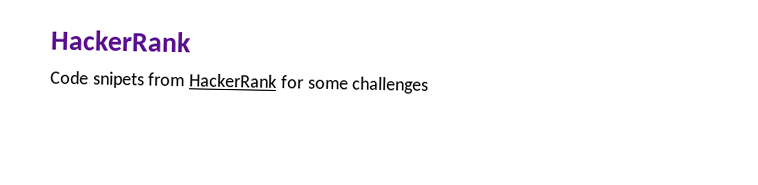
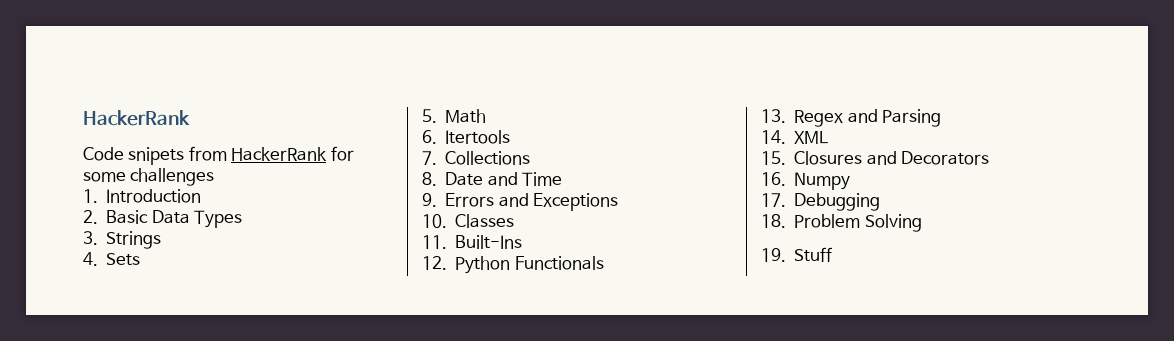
(430, 85) none -> [83,189,202,203] [83,210,243,228] [83,231,162,249] [83,252,141,266] [422,109,487,123] [422,130,511,144] [422,151,531,165] [422,172,563,186] [422,193,619,211] [422,214,515,228] [422,235,523,249] [422,256,604,274] [761,109,942,127] [761,130,829,144] [761,151,990,165] [761,172,851,190] [761,193,881,211] [761,214,922,232] [761,247,833,262] // 1. Introduction // 2. Basic Data Types // 3. Strings // 4. Sets // 5. Math // 6. Itertools // 7. Collections // 8. Date and Time // 9. Errors and Exceptions // 10. Classes // 11. Built-Ins // 12. Python Functionals // 13. Regex and Parsing // 14. XML // 15. Closures and Decorators // 16. Numpy // 17. Debugging // 18. Problem Solving // 19. Stuff

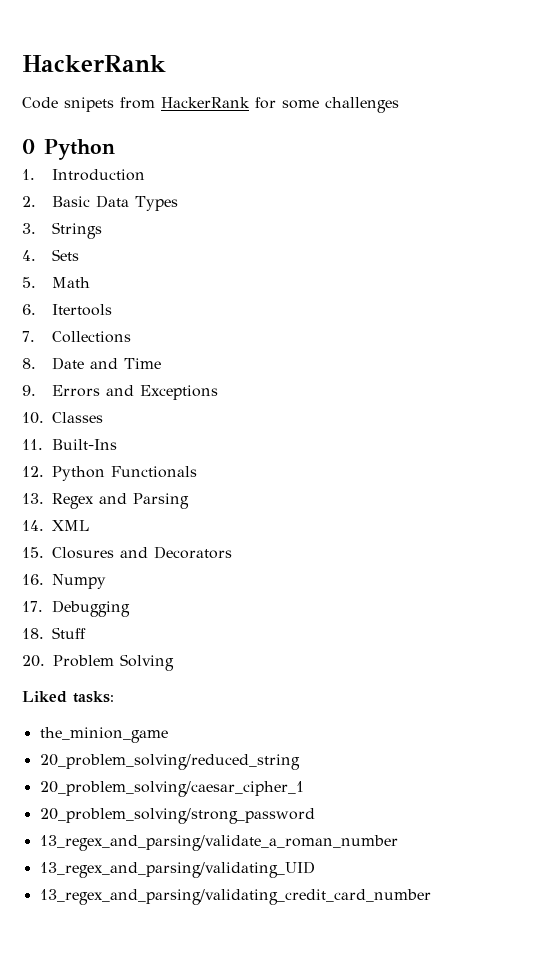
(215, 177) none -> [22,139,115,160] // 0 Python
(786, 221) none -> [52,627,87,639] [22,655,45,667] Stuff // 20.
[761,247,833,262] 19. Stuff -> [22,691,114,703] [39,727,168,743] [39,754,300,770] [39,781,304,797] [39,808,315,824] [39,835,398,851] [39,861,315,878] [39,889,431,905] Liked tasks: // the_minion_game // 20_problem_solving/reduced_string // 20_problem_solving/caesar_cipher_1 // 20_problem_solving/strong_password // 13_regex_and_parsing/validate_a_roman_number // 13_regex_and_parsing/validating_UID // 13_regex_and_parsing/validating_credit_card_number

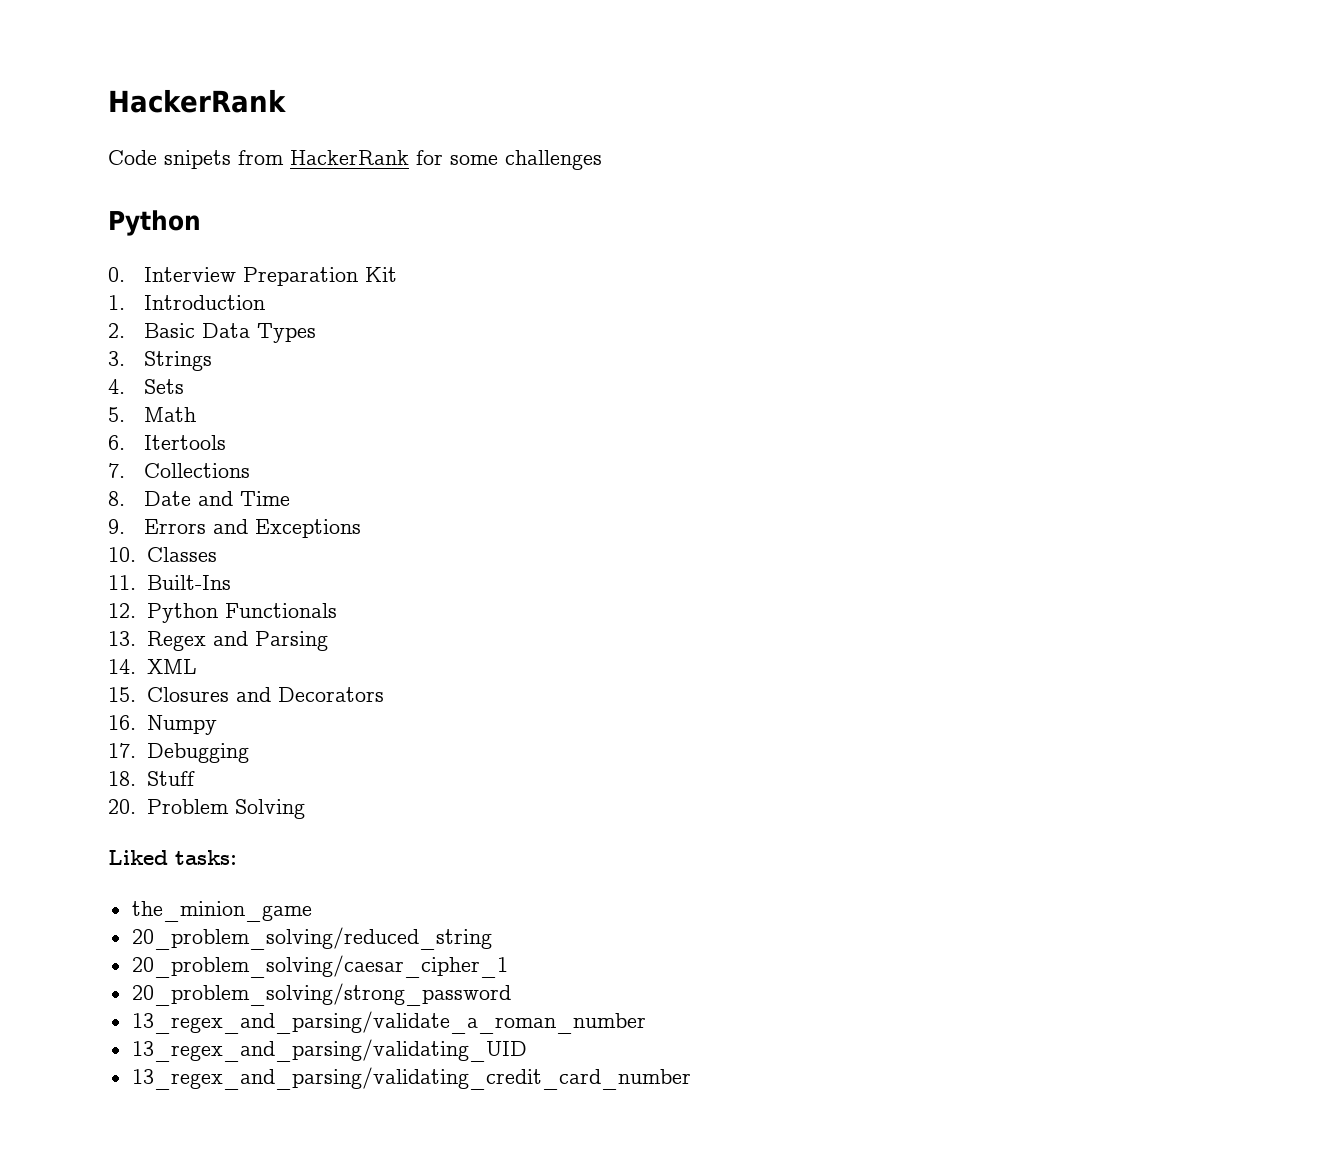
[22,139,115,160] 0 Python -> [108,210,201,236] [108,267,398,286] Python // 0. Interview Preparation Kit

